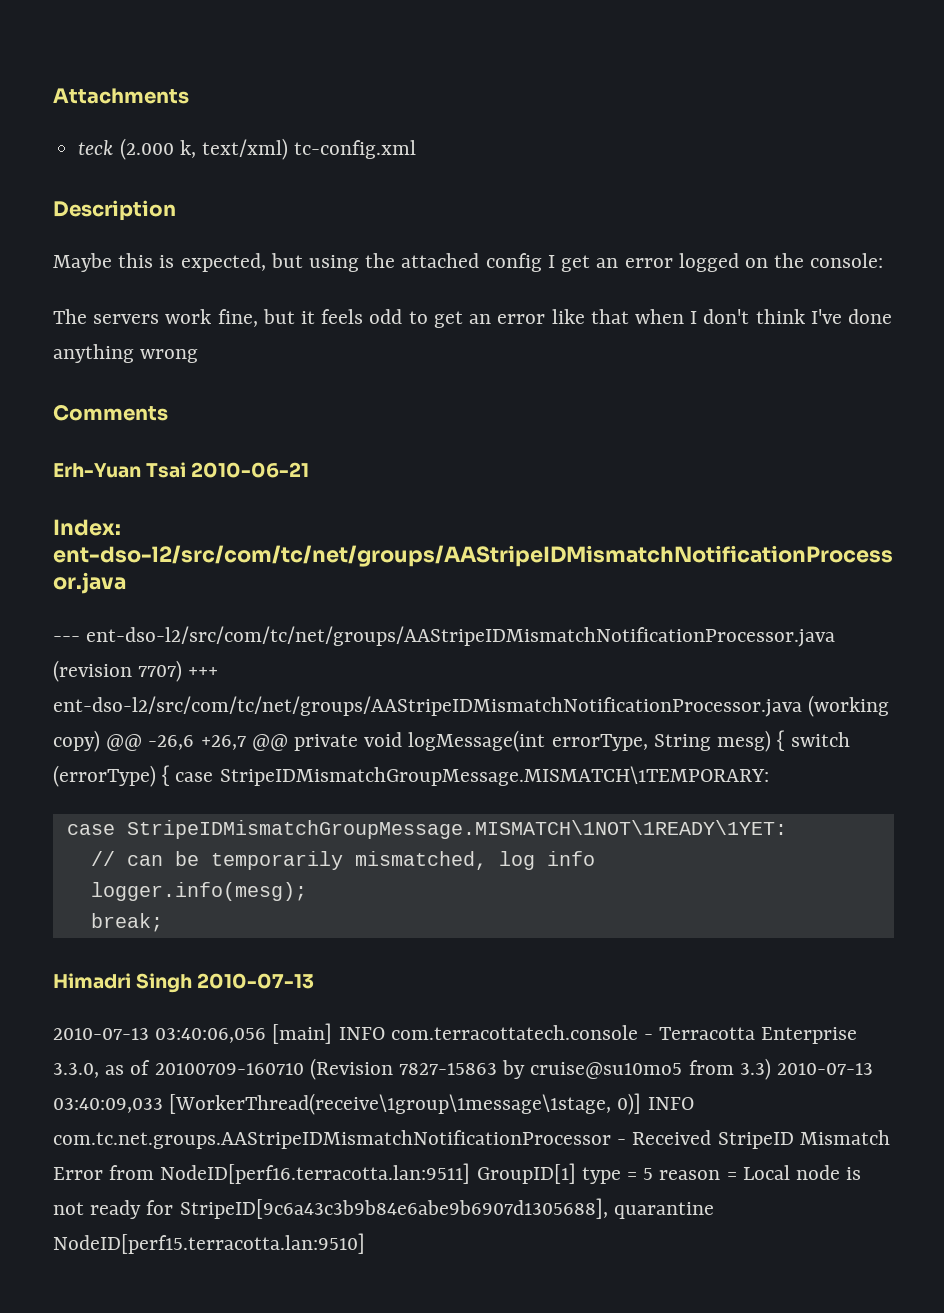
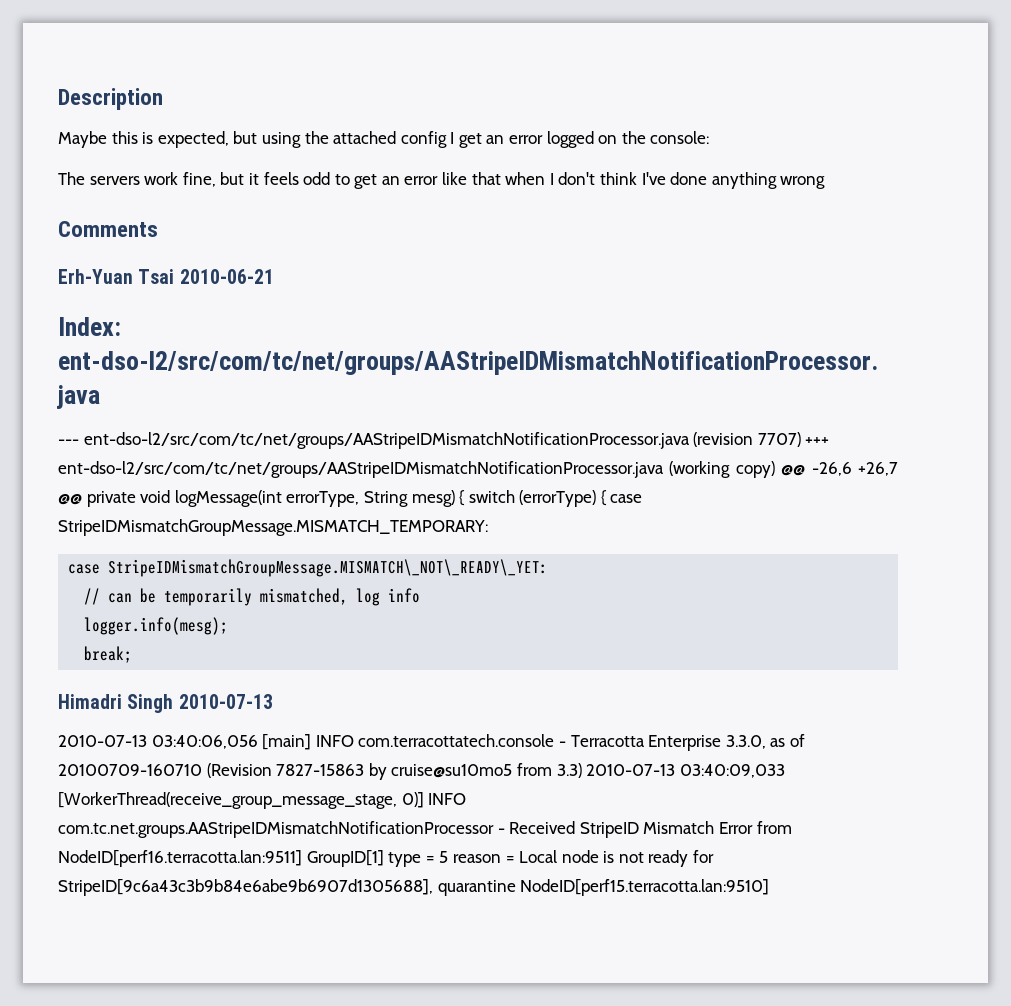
[53,88,189,104] [78,138,417,160] Attachments // teck (2.000 k, text/xml) tc-config.xml // -> (58, 99) none
[219,766,769,786] [66,820,787,839] StripeIDMismatchGroupMessage.MISMATCH\1TEMPORARY: // case StripeIDMismatchGroupMessage.MISMATCH\1NOT\1READY\1YET: -> [58,519,488,536] [68,559,549,577] StripeIDMismatchGroupMessage.MISMATCH_TEMPORARY: // case StripeIDMismatchGroupMessage.MISMATCH\_NOT\_READY\_YET:
[169,1093,612,1115] [WorkerThread(receive\1group\1message\1stage, -> [58,792,397,809] [WorkerThread(receive_group_message_stage,

